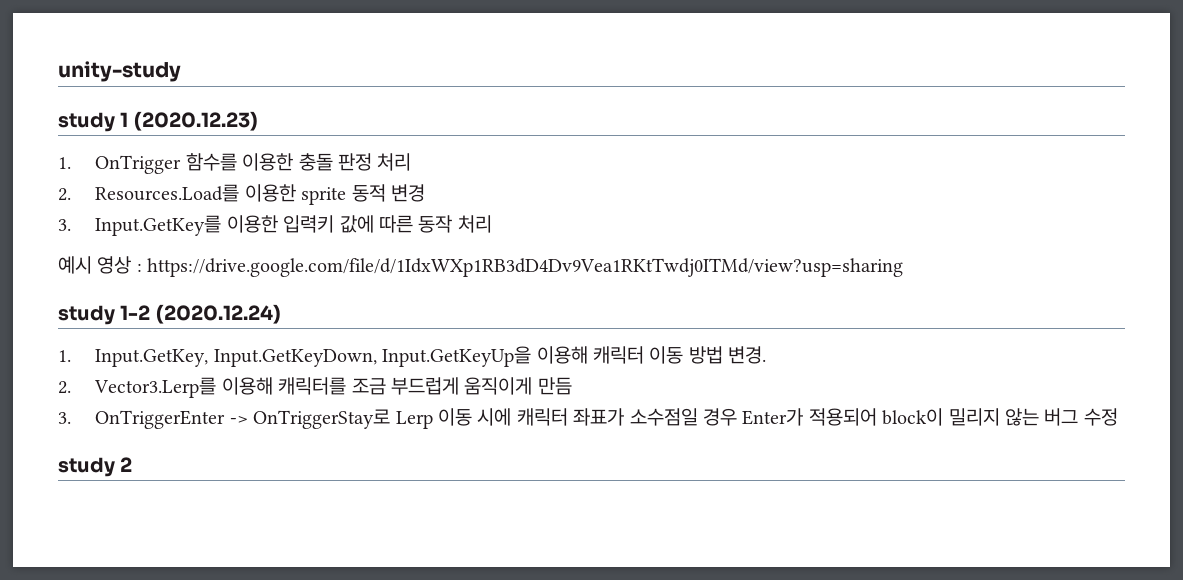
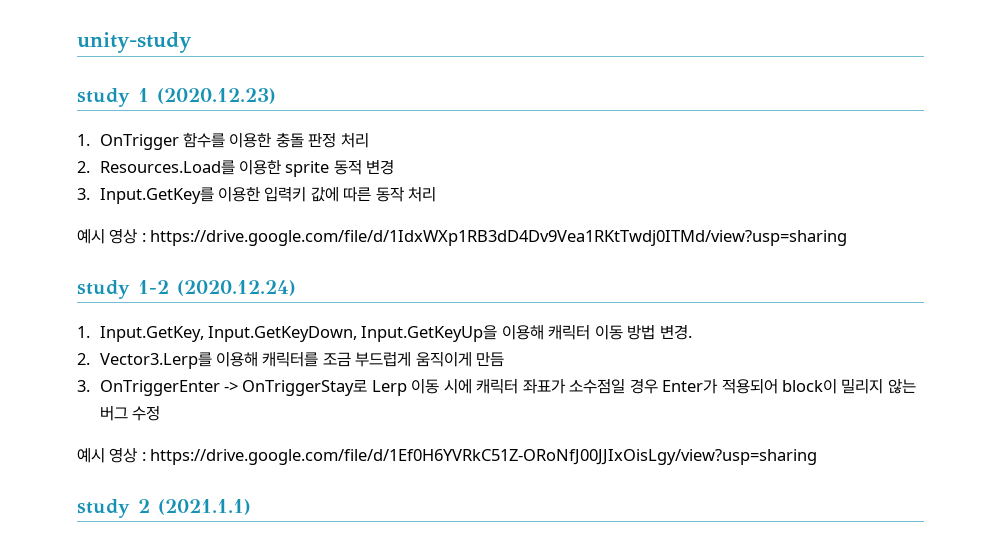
(1118, 417) none -> [77,447,818,465] // 예시 영상 : https://drive.google.com/file/d/1Ef0H6YVRkC51Z-ORoNfJ00JJIxOisLgy/view?usp=sharing
(133, 464) none -> [158,499,251,515] (2021.1.1)

